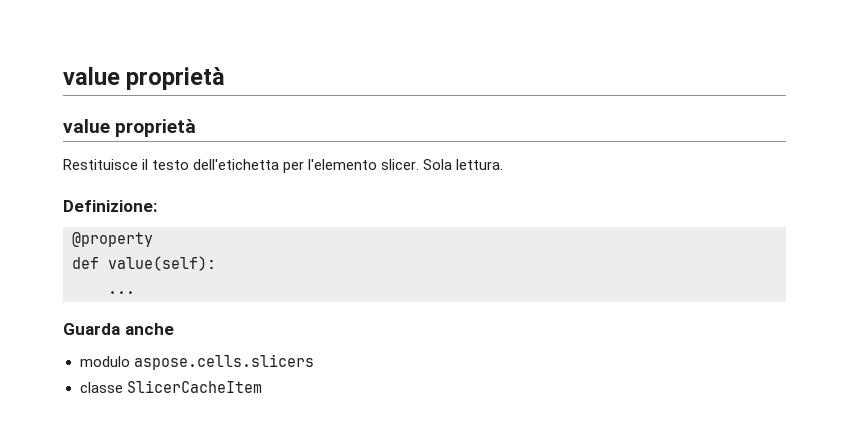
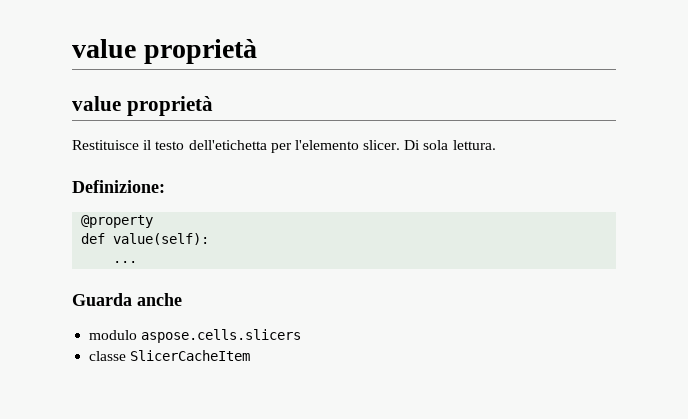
[423,159,453,170] Sola -> [404,140,449,150] Di sola

